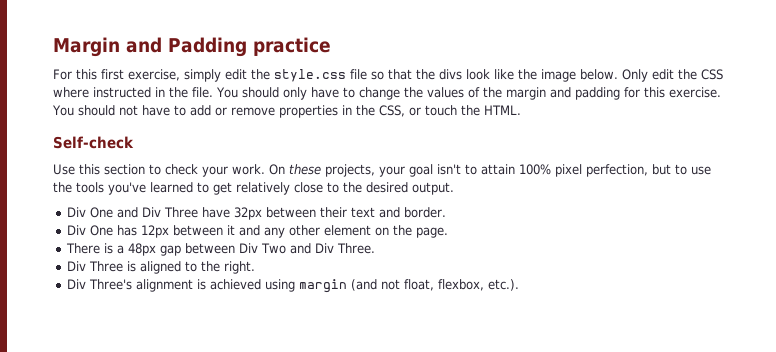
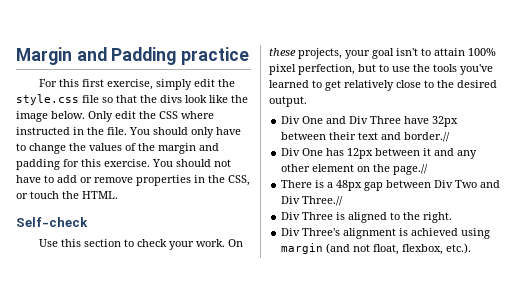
[404,207,447,218] border. -> [404,132,451,142] border.//
[416,227,449,238] page. -> [393,164,429,175] page.//
[337,243,376,254] Three. -> [302,196,344,206] Three.//

